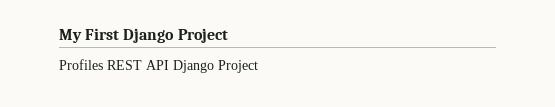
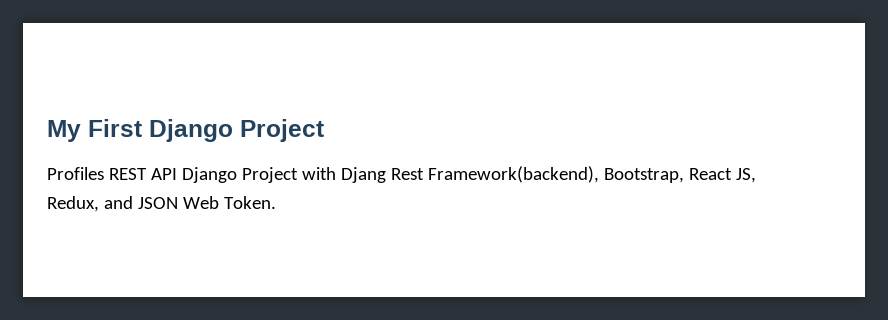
(258, 66) none -> [301,166,756,183] [47,196,276,212] with Djang Rest Framework(backend), Bootstrap, React JS, Redux, and JSON Web Token.

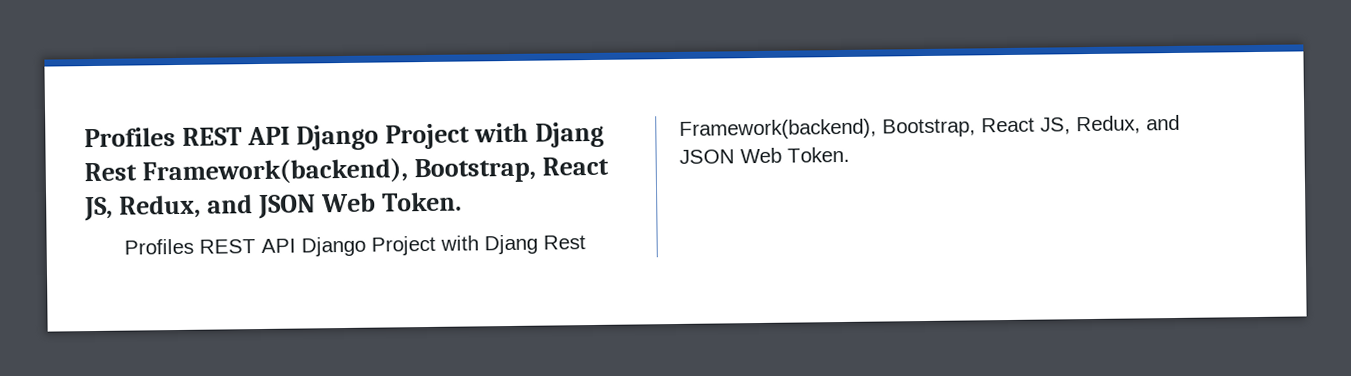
[47,119,324,142] My First Django Project -> [84,121,605,151] [84,156,610,186] [84,191,463,222] Profiles REST API Django Project with Djang Rest Framework(backend), Bootstrap, React JS, Redux, and JSON Web Token.

